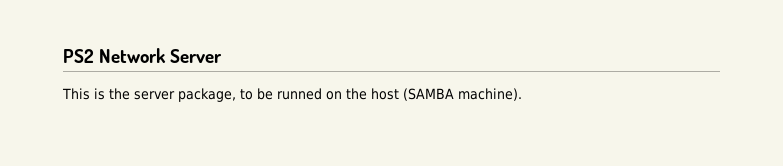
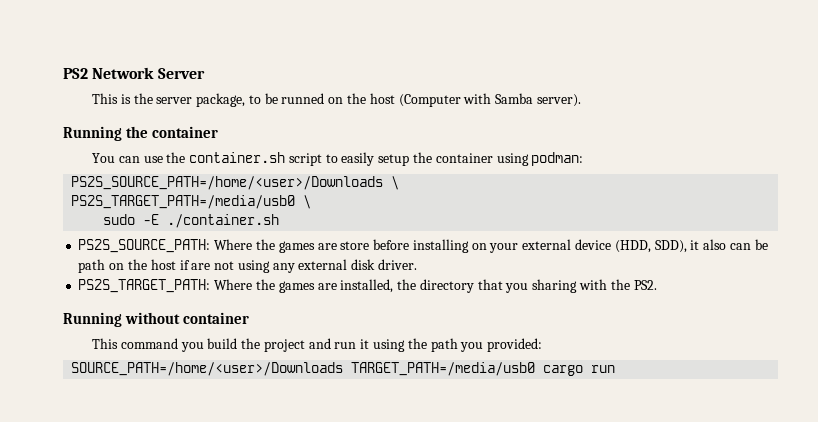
[403,88,522,101] (SAMBA machine). -> [398,93,581,107] [63,126,218,141] [92,152,584,166] [71,176,400,190] [71,195,312,209] [103,214,280,228] [78,239,768,253] [78,259,417,273] [78,279,657,293] [63,312,249,327] [92,338,543,352] [71,362,616,376] (Computer with Samba server). // Running the container // You can use the container.sh script to easily setup the container using podman: // PS2S_SOURCE_PATH=/home/<user>/Downloads \ // PS2S_TARGET_PATH=/media/usb0 \ // sudo -E ./container.sh // PS2S_SOURCE_PATH: Where the games are store before installing on your external device (HDD, SDD), it also can be path on the host if are not using any external disk driver. // PS2S_TARGET_PATH: Where the games are installed, the directory that you sharing with the PS2. // Running without container // This command you build the project and run it using the path you provided: // SOURCE_PATH=/home/<user>/Downloads TARGET_PATH=/media/usb0 cargo run

